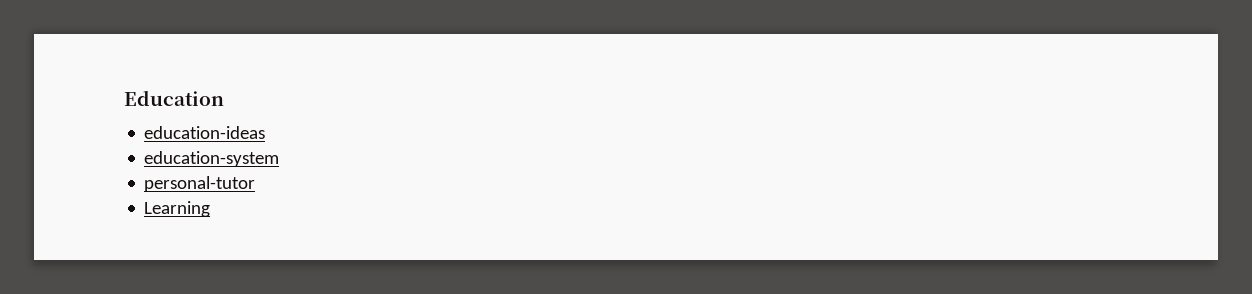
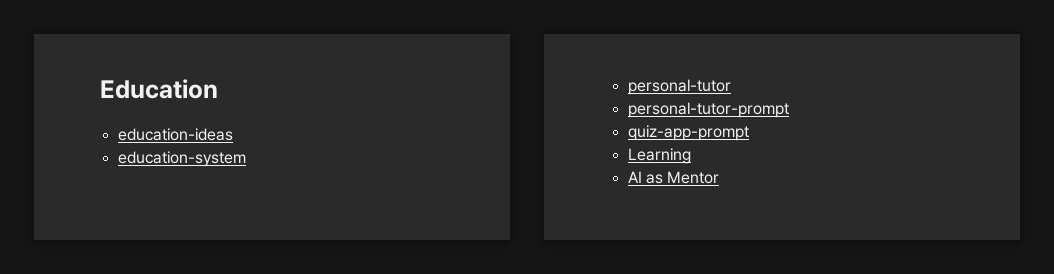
(256, 184) none -> [627,102,789,118] [627,125,749,141] // personal-tutor-prompt // quiz-app-prompt
(211, 209) none -> [627,171,720,184] // AI as Mentor

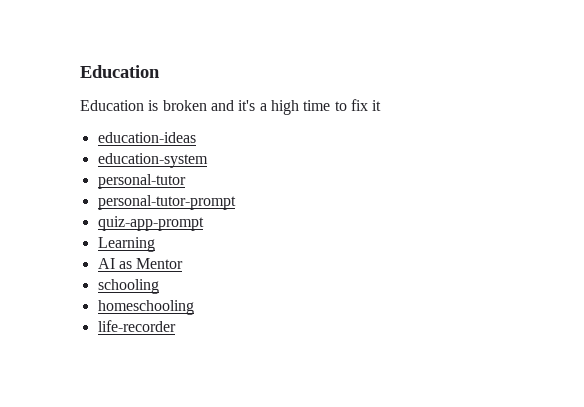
[100,79,218,99] Education -> [80,65,160,78] [80,99,382,115] Education // Education is broken and it's a high time to fix it
(720, 177) none -> [97,279,159,294] [97,300,194,315] [97,320,176,332] // schooling // homeschooling // life-recorder

